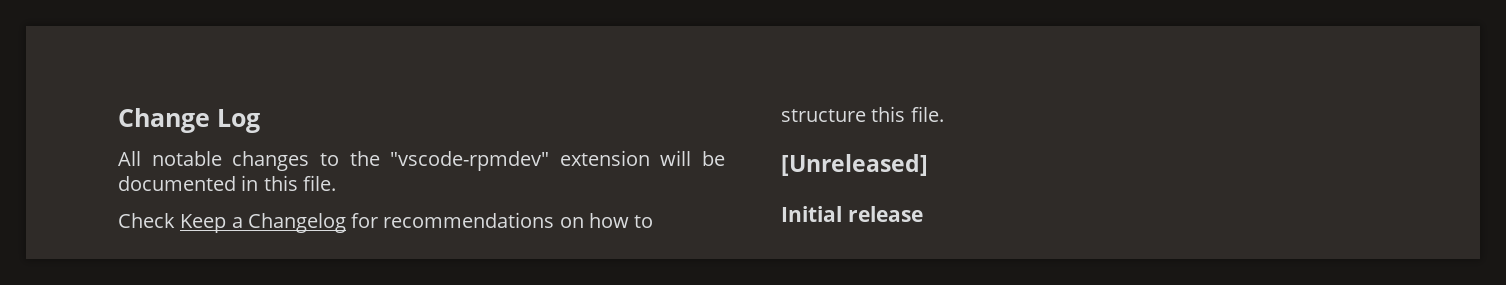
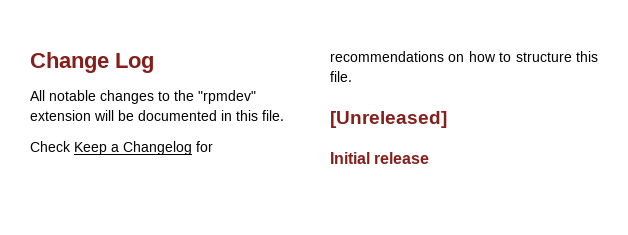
[390,151,550,171] "vscode-rpmdev" -> [198,90,256,104] "rpmdev"

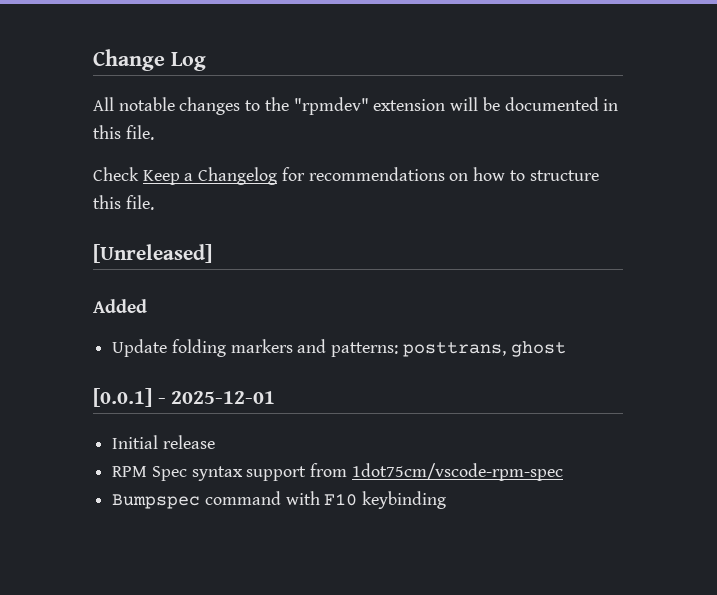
[330,152,430,164] Initial release -> [93,299,147,313] [112,339,566,357] [93,388,276,407] [112,435,215,449] [112,463,563,481] [112,491,447,509] Added // Update folding markers and patterns: posttrans, ghost // [0.0.1] - 2025-12-01 // Initial release // RPM Spec syntax support from 1dot75cm/vscode-rpm-spec // Bumpspec command with F10 keybinding

